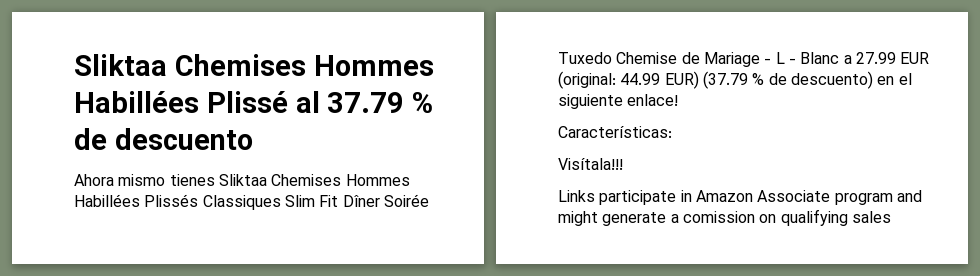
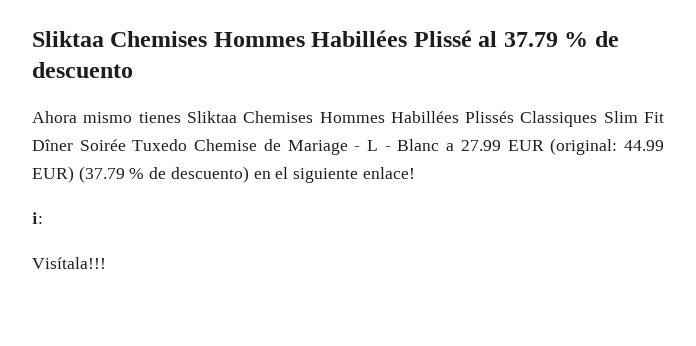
[558,126,672,138] Características: -> [32,212,43,224] ℹ:
[558,190,922,205] [558,209,891,226] // Links participate in Amazon Associate program and might generate a comission on qualifying sales -> (106, 263) none

